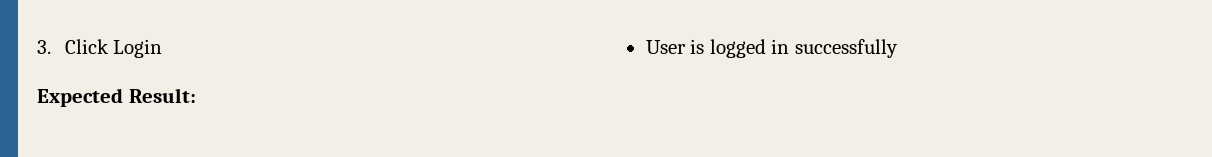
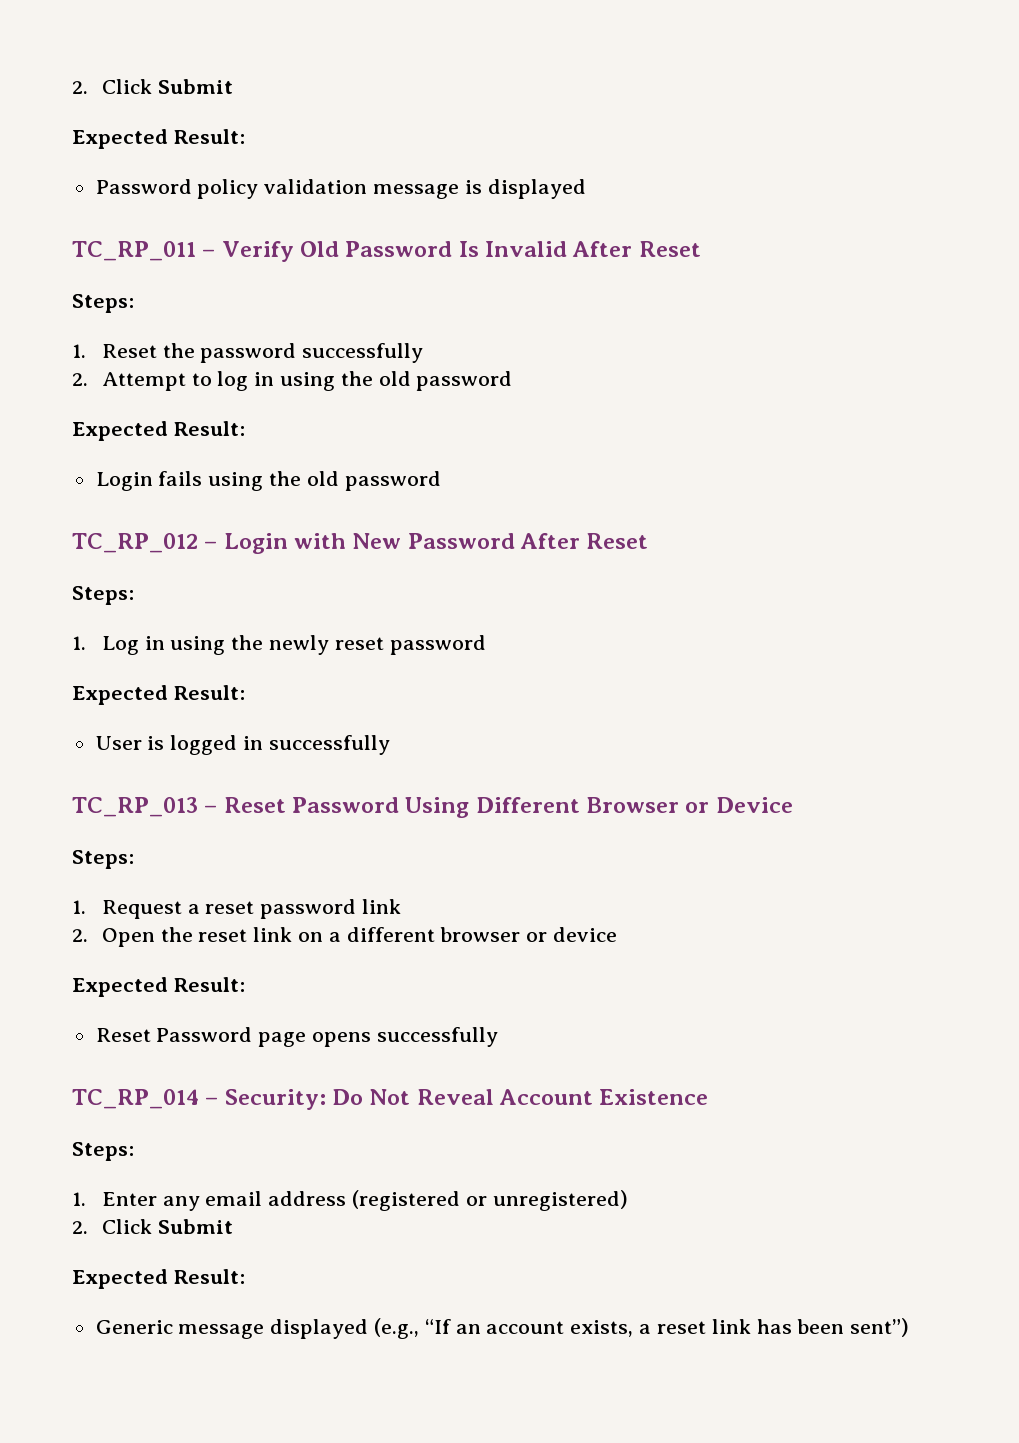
[37,39,163,58] 3. Click Login -> [72,79,233,94] [72,129,245,149] [95,179,586,199] [72,241,701,262] [72,294,134,313] [72,343,424,363] [72,371,513,391] [72,421,245,441] [95,471,441,491] [72,533,649,554] [72,586,134,605] [72,635,486,655] 2. Click Submit // Expected Result: // Password policy validation message is displayed // TC_RP_011 – Verify Old Password Is Invalid After Reset // Steps: // 1. Reset the password successfully // 2. Attempt to log in using the old password // Expected Result: // Login fails using the old password // TC_RP_012 – Login with New Password After Reset // Steps: // 1. Log in using the newly reset password
(898, 48) none -> [72,797,793,818] [72,850,134,869] [72,899,402,919] [72,927,618,947] [72,977,245,997] [95,1027,498,1047] [72,1089,709,1110] [72,1142,134,1161] [72,1190,628,1211] [72,1219,233,1234] [72,1269,245,1289] [95,1318,910,1339] // TC_RP_013 – Reset Password Using Different Browser or Device // Steps: // 1. Request a reset password link // 2. Open the reset link on a different browser or device // Expected Result: // Reset Password page opens successfully // TC_RP_014 – Security: Do Not Reveal Account Existence // Steps: // 1. Enter any email address (registered or unregistered) // 2. Click Submit // Expected Result: // Generic message displayed (e.g., “If an account exists, a reset link has been sent”)

